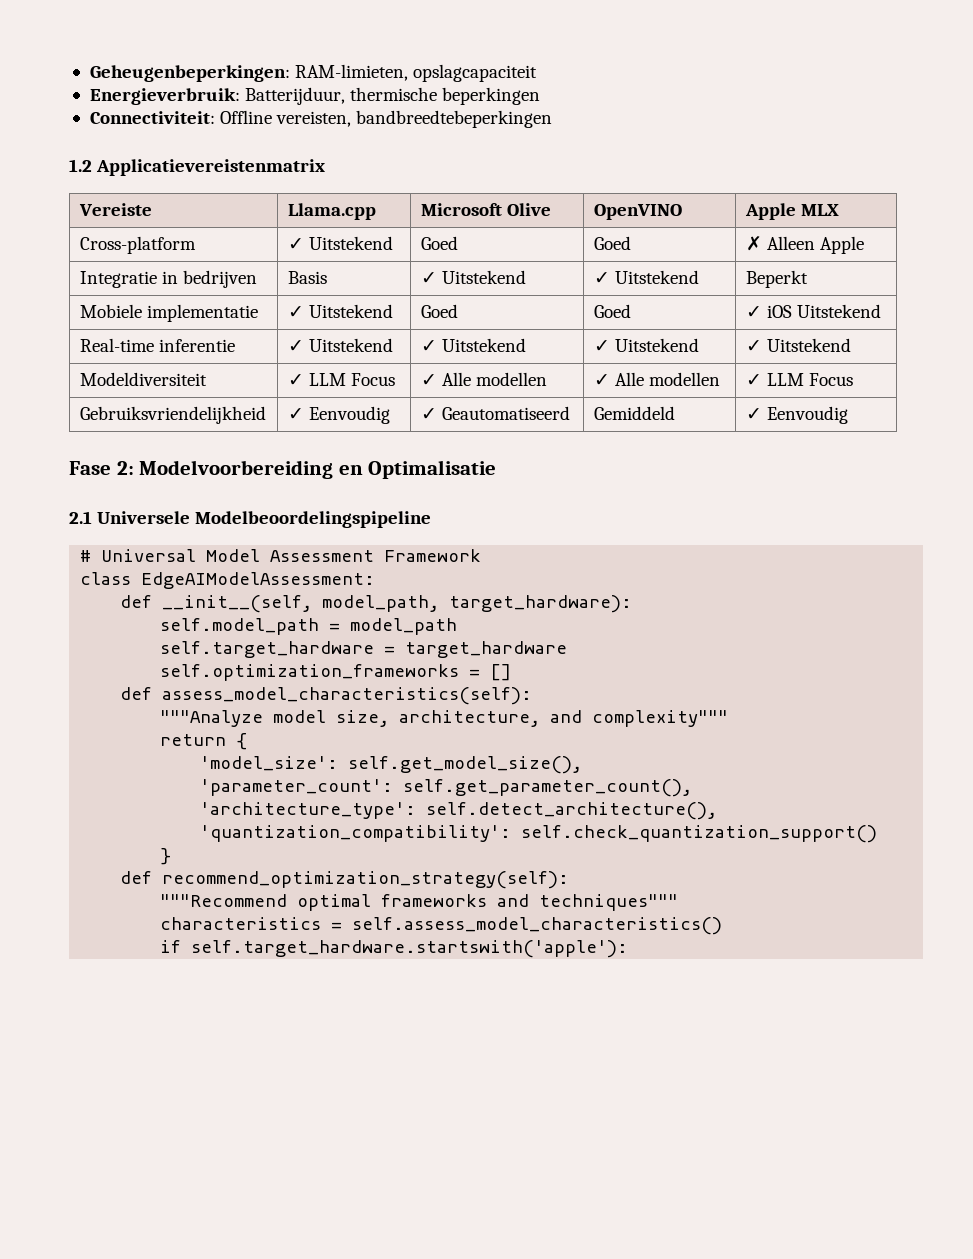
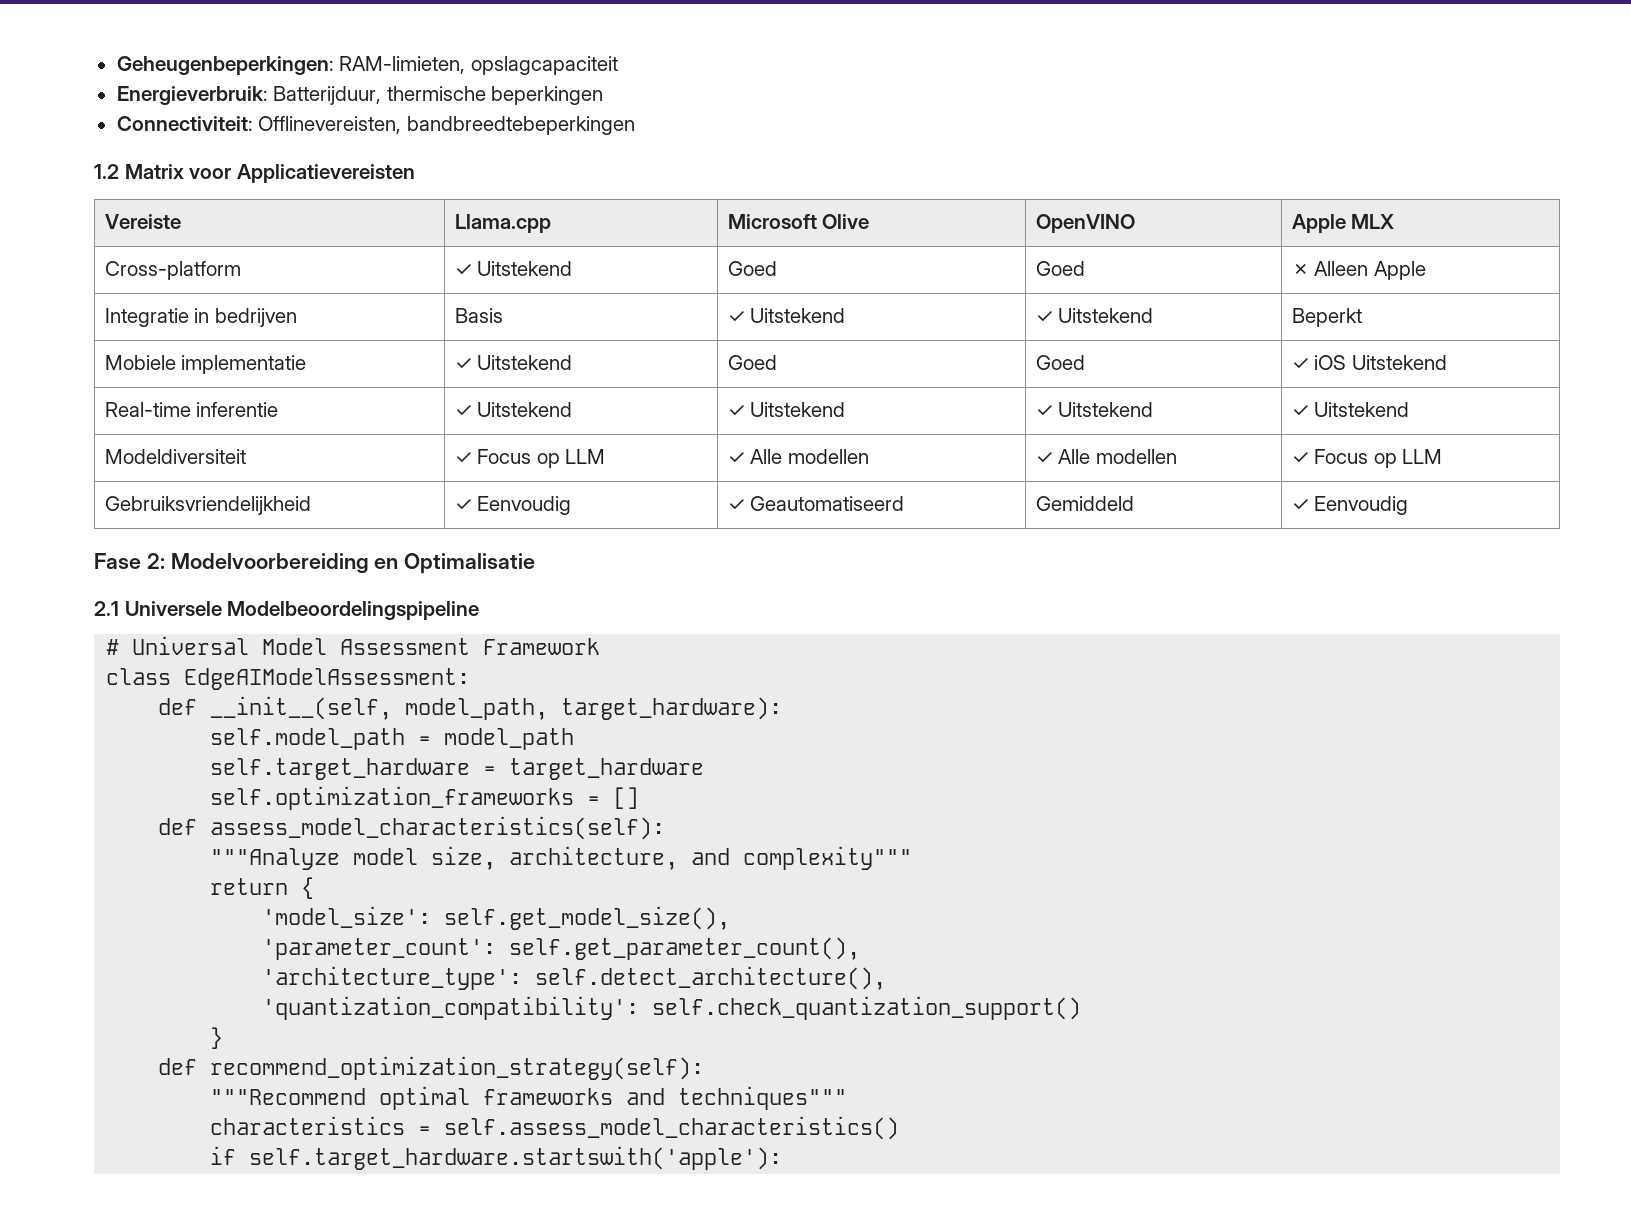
[220,110,352,127] Offline vereisten, -> [258,116,402,134] Offlinevereisten,
[96,159,326,176] Applicatievereistenmatrix -> [124,164,415,183] Matrix voor Applicatievereisten
[308,373,396,386] LLM Focus -> [477,449,606,468] Focus op LLM
[766,373,854,386] LLM Focus -> [1314,449,1443,468] Focus op LLM

